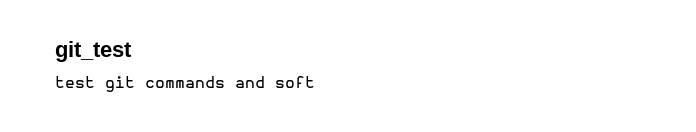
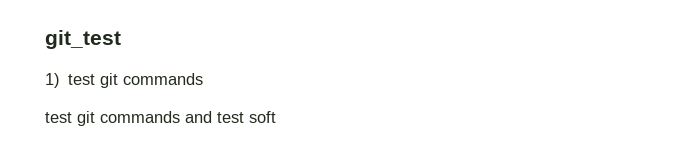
(132, 51) none -> [45,73,204,88] // 1) test git commands
(265, 82) none -> [217,112,244,123] test

